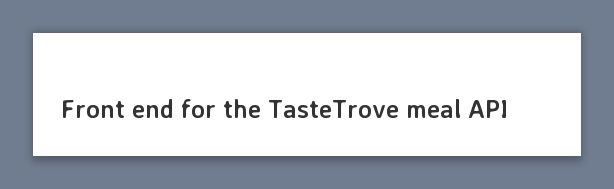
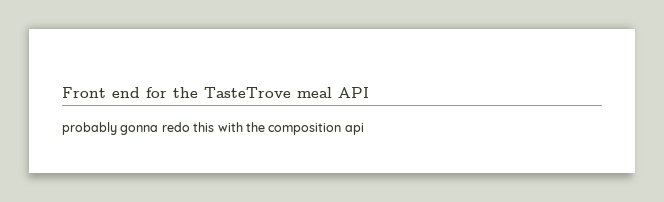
(508, 109) none -> [62,122,364,135] // probably gonna redo this with the composition api

